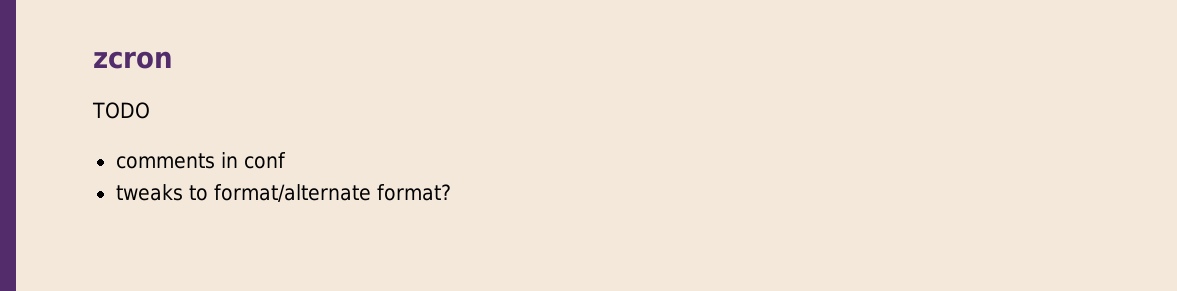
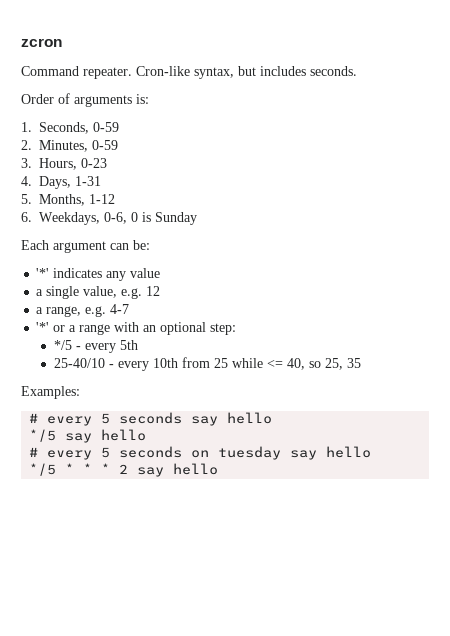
[92,102,150,119] [115,152,286,169] [115,184,451,202] TODO // comments in conf // tweaks to format/alternate format? -> [21,66,357,79] [21,93,149,107] [21,122,119,134] [21,140,118,152] [21,158,107,170] [21,176,101,189] [21,194,115,206] [21,212,197,225] [21,240,150,253] [36,268,161,281] [36,286,161,299] [36,304,130,317] [36,322,237,335] [53,340,138,353] [53,357,361,371] [21,386,80,399] [29,412,273,426] [29,429,147,443] [29,446,372,460] [29,463,219,477] Command repeater. Cron-like syntax, but includes seconds. // Order of arguments is: // 1. Seconds, 0-59 // 2. Minutes, 0-59 // 3. Hours, 0-23 // 4. Days, 1-31 // 5. Months, 1-12 // 6. Weekdays, 0-6, 0 is Sunday // Each argument can be: // '*' indicates any value // a single value, e.g. 12 // a range, e.g. 4-7 // '*' or a range with an optional step: // */5 - every 5th // 25-40/10 - every 10th from 25 while <= 40, so 25, 35 // Examples: // # every 5 seconds say hello // */5 say hello // # every 5 seconds on tuesday say hello // */5 * * * 2 say hello

